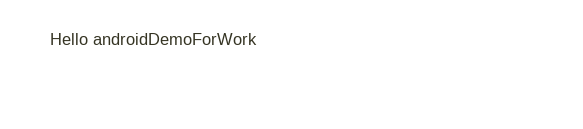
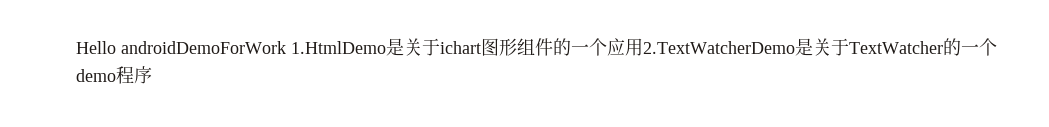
(257, 39) none -> [291,38,997,56] [76,66,152,84] 1.HtmlDemo是关于ichart图形组件的一个应用2.TextWatcherDemo是关于TextWatcher的一个demo程序

